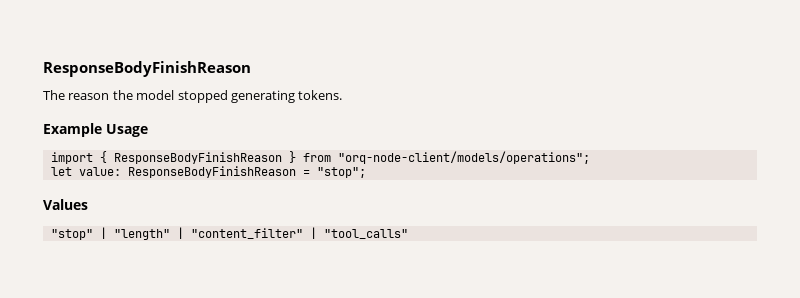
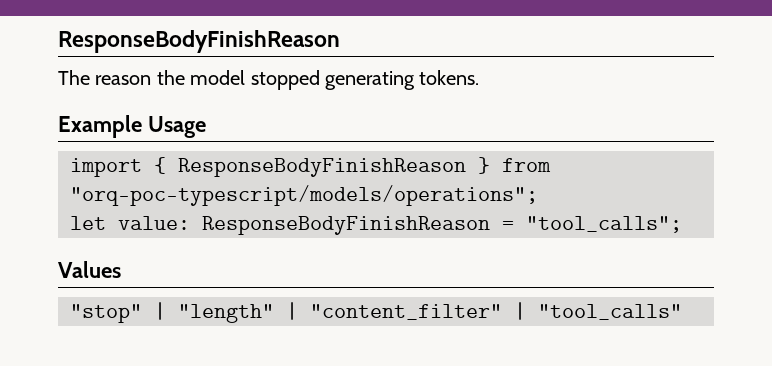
[337,151,590,164] "orq-node-client/models/operations"; -> [70,185,538,206] "orq-poc-typescript/models/operations";
[316,167,366,178] "stop"; -> [526,216,682,233] "tool_calls";

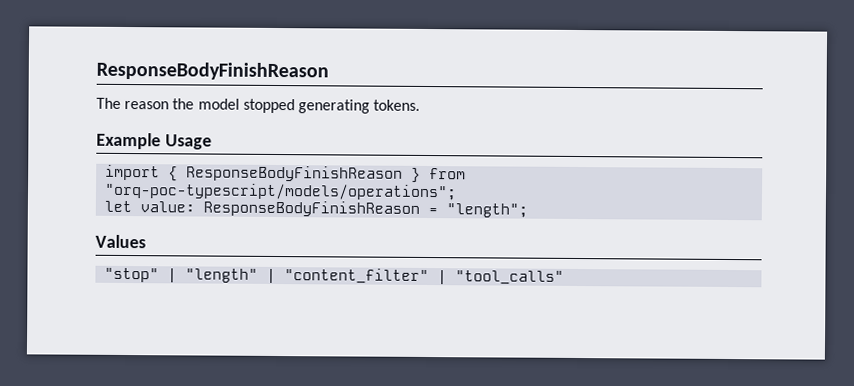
[526,216,682,233] "tool_calls"; -> [446,203,529,218] "length";

